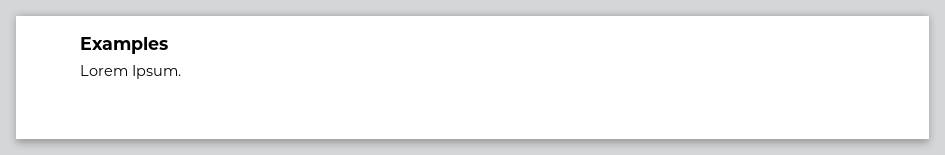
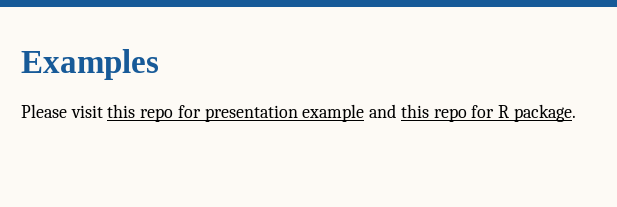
[80,65,181,79] Lorem Ipsum. -> [21,104,576,122] Please visit this repo for presentation example and this repo for R package.

